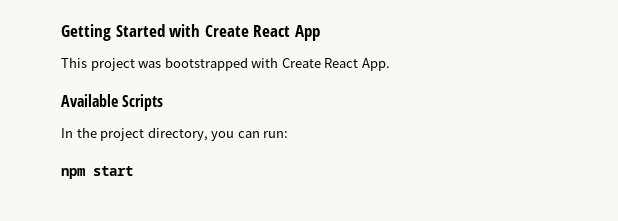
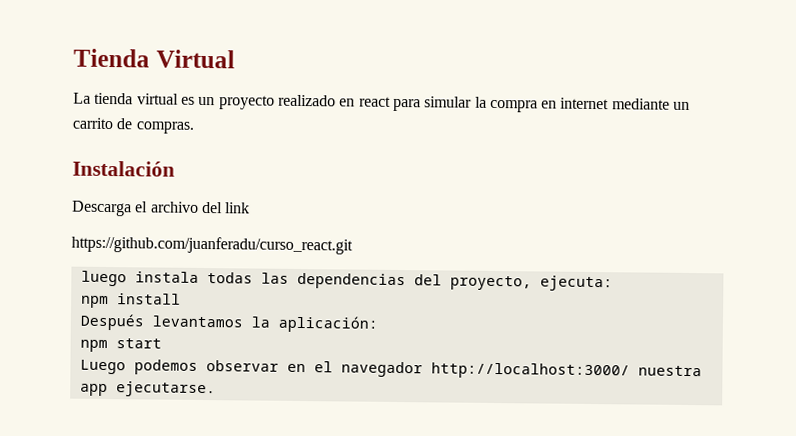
[61,24,320,41] [61,57,390,71] [61,94,164,111] [61,127,289,141] [61,166,133,179] Getting Started with Create React App // This project was bootstrapped with Create React App. // Available Scripts // In the project directory, you can run: // npm start -> [73,48,235,69] [73,92,691,113] [72,117,194,134] [72,160,175,177] [72,200,251,217] [71,235,353,255] [80,270,613,292] [80,293,181,309] [79,313,378,333] [79,338,162,353] [79,359,702,380] [79,381,216,398] Tienda Virtual // La tienda virtual es un proyecto realizado en react para simular la compra en internet mediante un carrito de compras. // Instalación // Descarga el archivo del link // https://github.com/juanferadu/curso_react.git // luego instala todas las dependencias del proyecto, ejecuta: // npm install // Después levantamos la aplicación: // npm start // Luego podemos observar en el navegador http://localhost:3000/ nuestra app ejecutarse.

